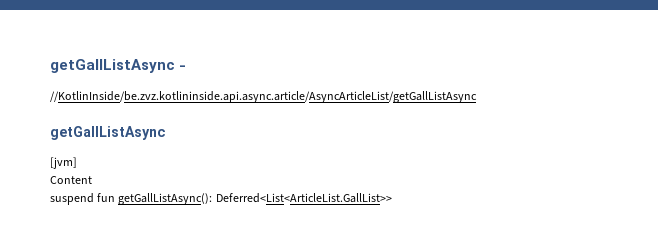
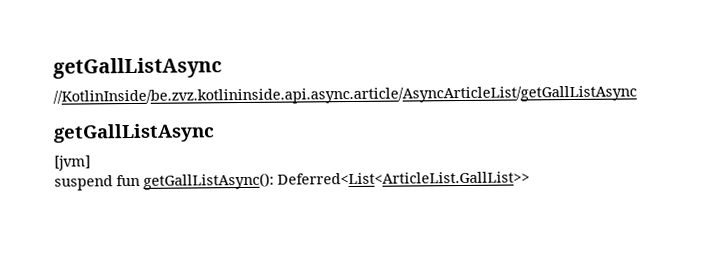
[50,59,187,73] getGallListAsync - -> [53,57,222,79] getGallListAsync
[50,176,92,184] // Content -> (91, 163) none

